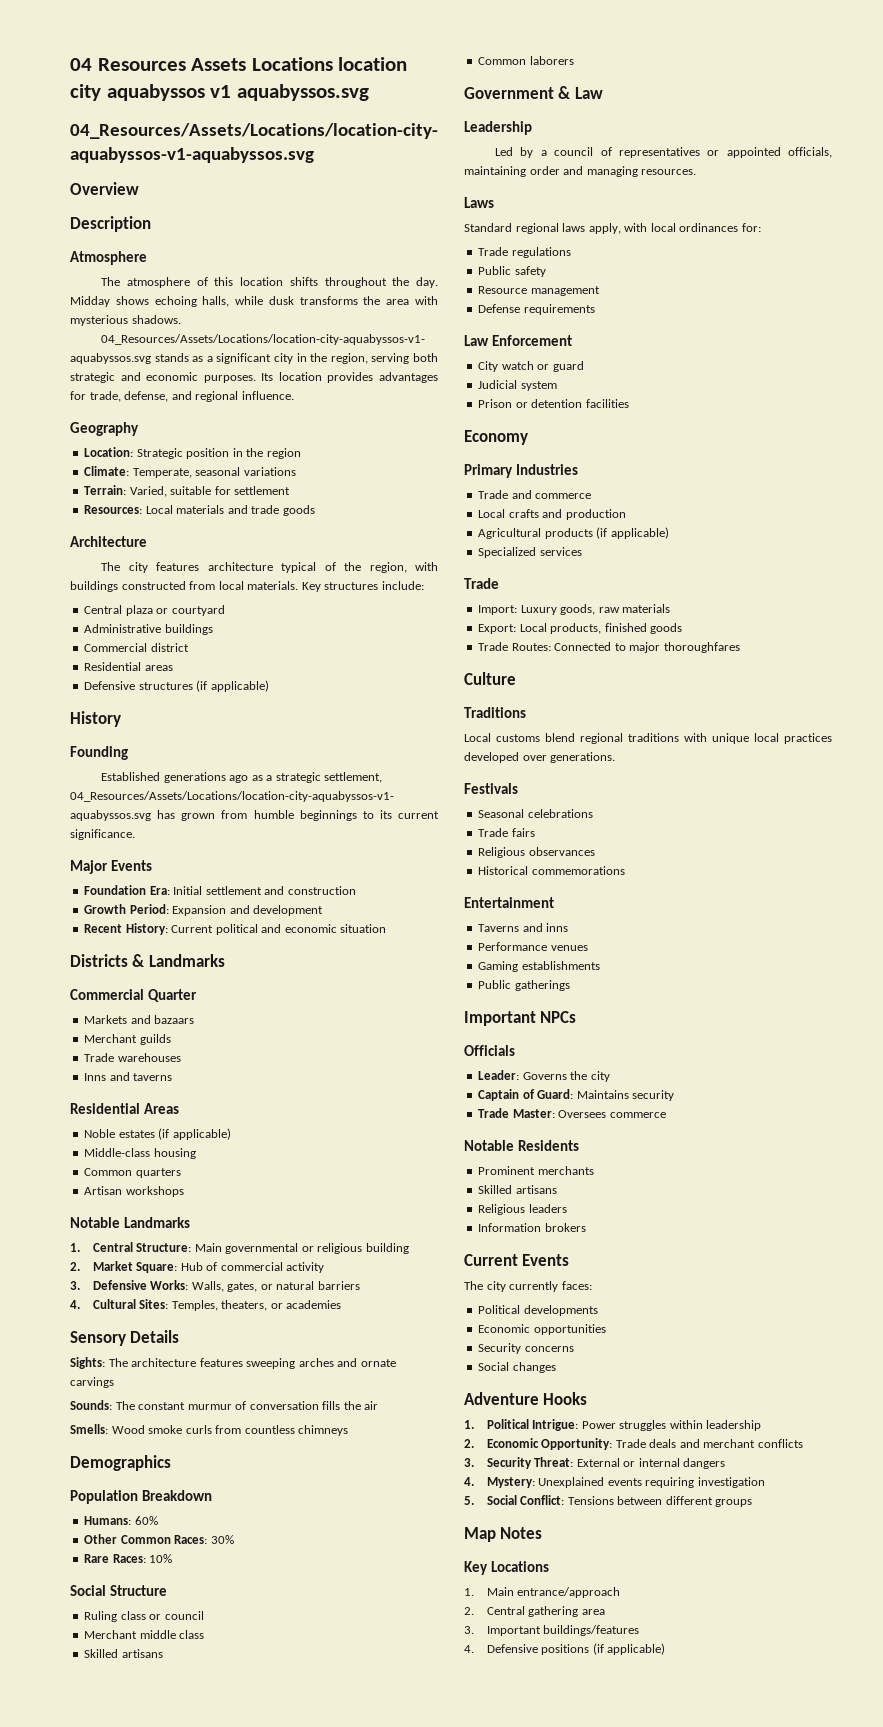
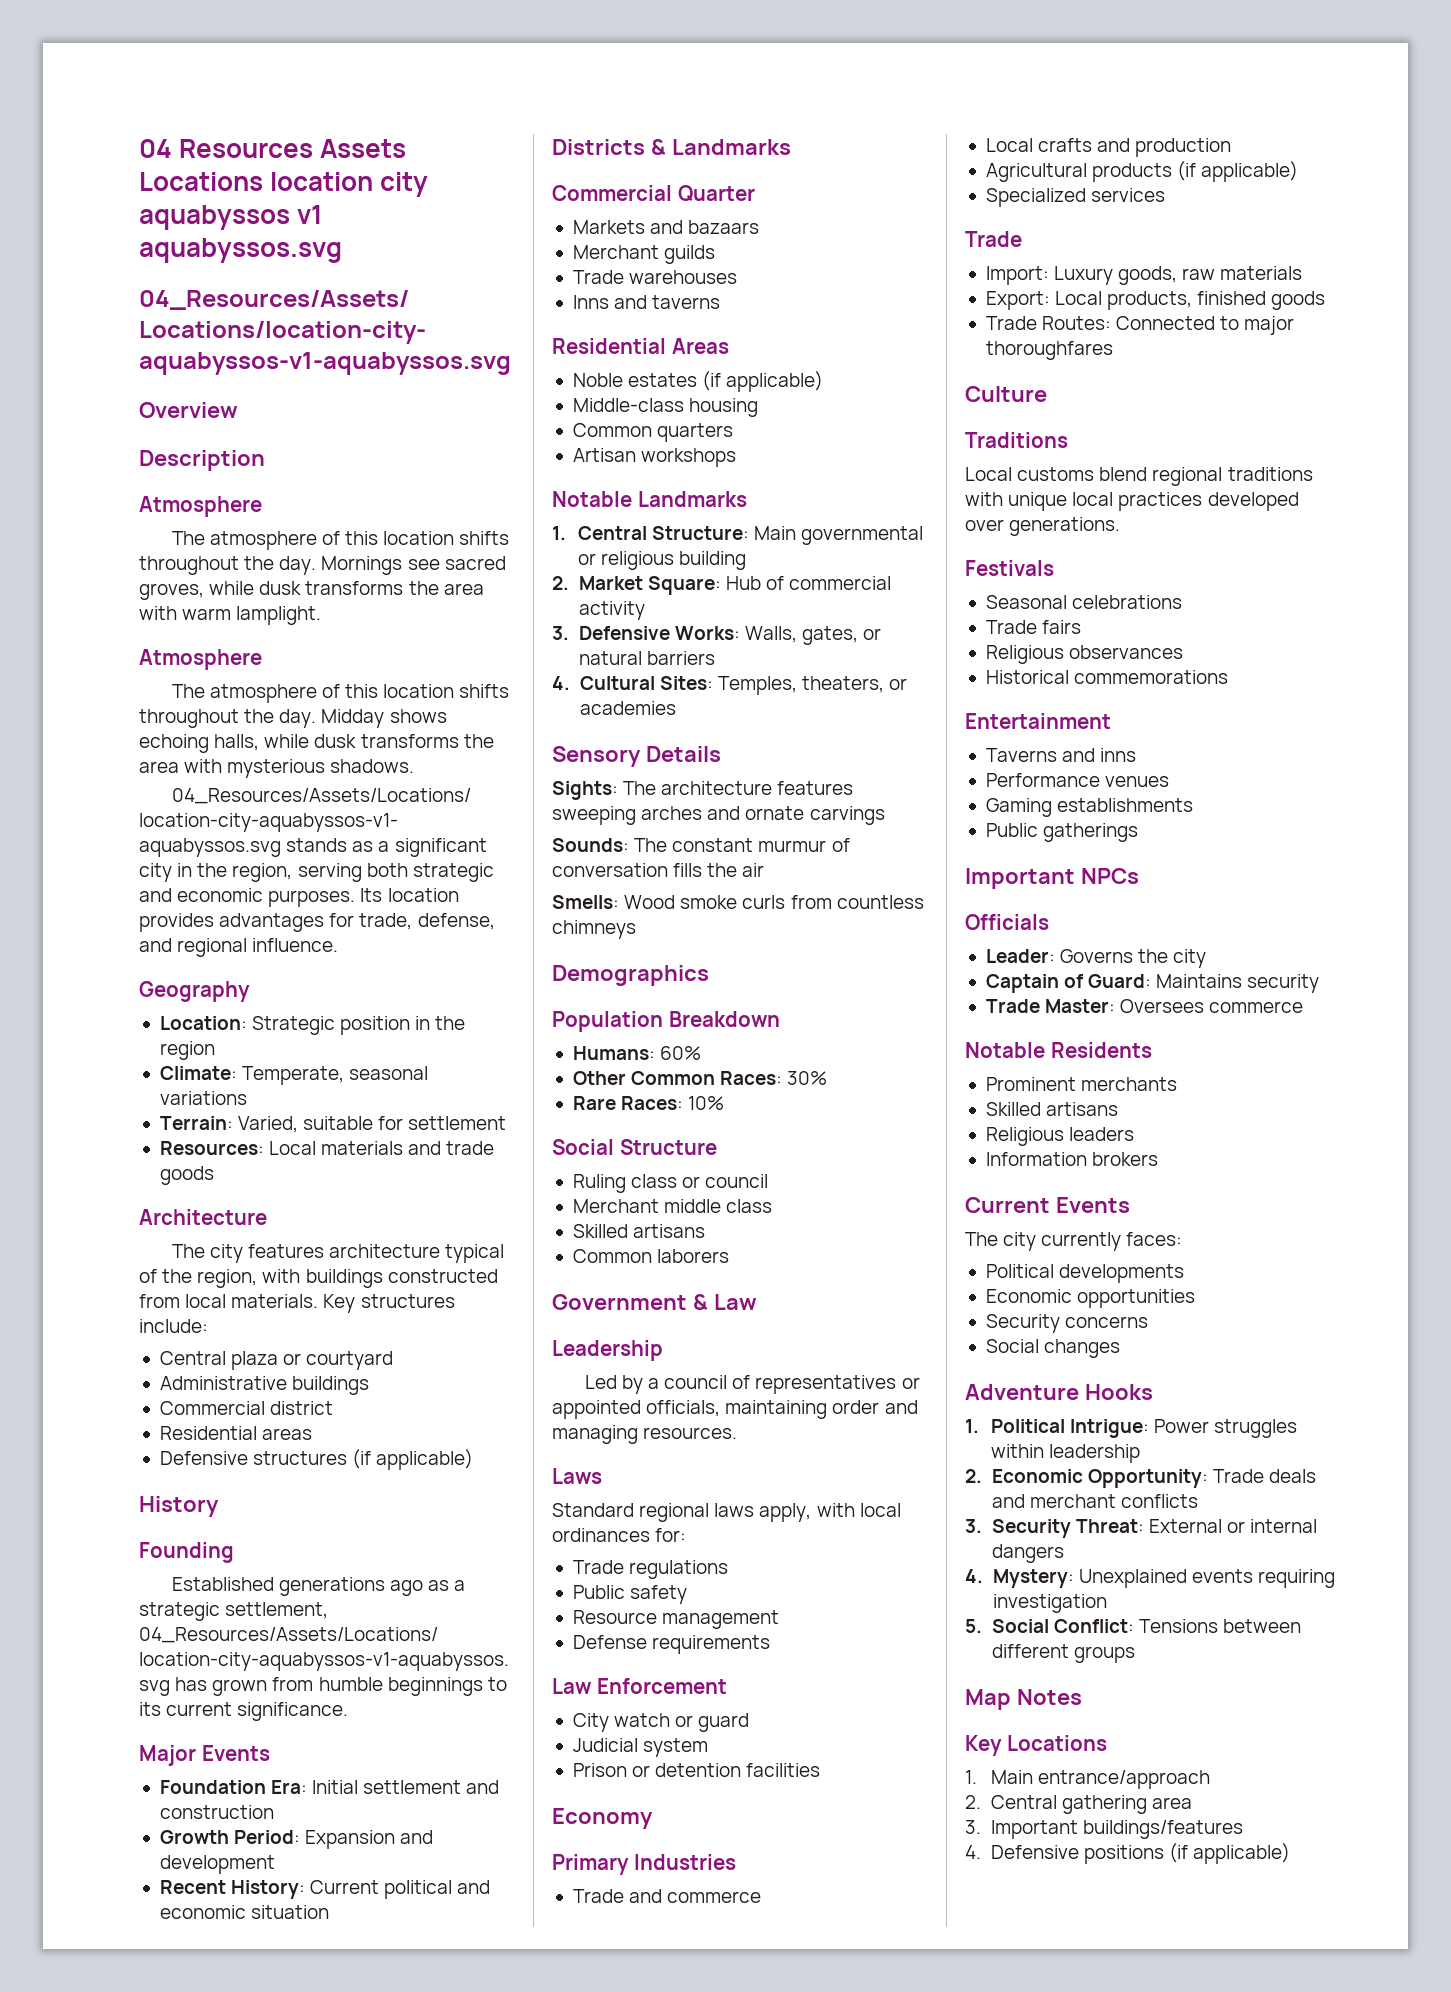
(147, 258) none -> [171,531,510,550] [139,556,506,575] [139,581,484,600] [139,606,322,625] [139,649,262,670] // The atmosphere of this location shifts throughout the day. Mornings see sacred groves, while dusk transforms the area with warm lamplight. // Atmosphere

